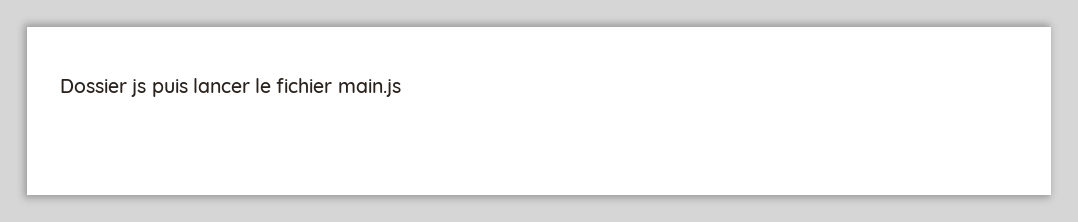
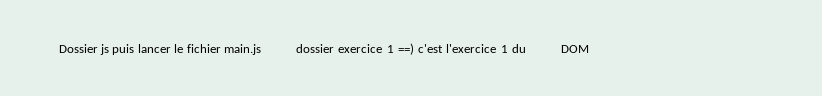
(401, 88) none -> [296,43,589,55] dossier exercice 1 ==) c'est l'exercice 1 du DOM

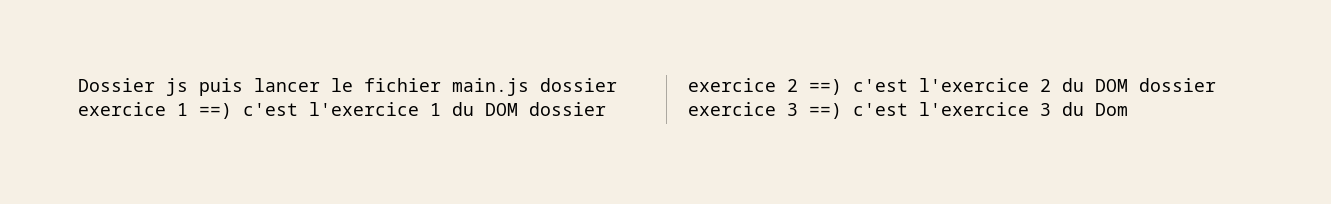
(589, 49) none -> [529,102,606,116] [688,78,1216,95] [688,102,1128,119] dossier exercice 2 ==) c'est l'exercice 2 du DOM dossier exercice 3 ==) c'est l'exercice 3 du Dom

